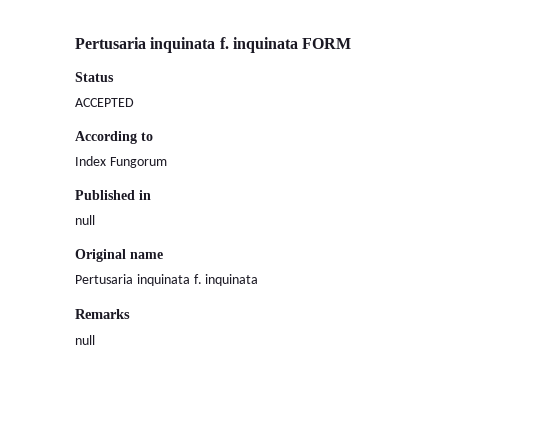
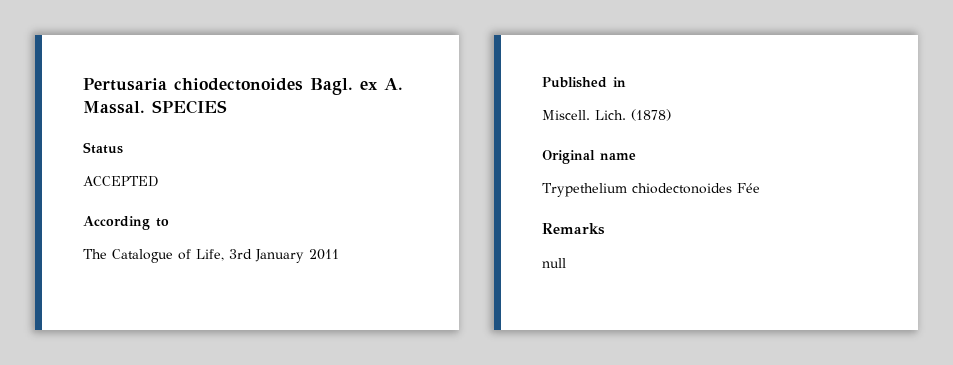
[75,37,352,53] [75,72,114,82] [75,98,134,107] [75,131,153,144] [75,156,167,168] Pertusaria inquinata f. inquinata FORM // Status // ACCEPTED // According to // Index Fungorum -> [83,78,403,95] [83,100,227,114] [83,142,123,154] [83,176,159,187] [83,216,169,230] [83,249,339,263] Pertusaria chiodectonoides Bagl. ex A. Massal. SPECIES // Status // ACCEPTED // According to // The Catalogue of Life, 3rd January 2011
[75,215,95,225] null -> [542,109,671,121] Miscell. Lich. (1878)
[75,274,259,286] Pertusaria inquinata f. inquinata -> [542,183,760,197] Trypethelium chiodectonoides Fée

